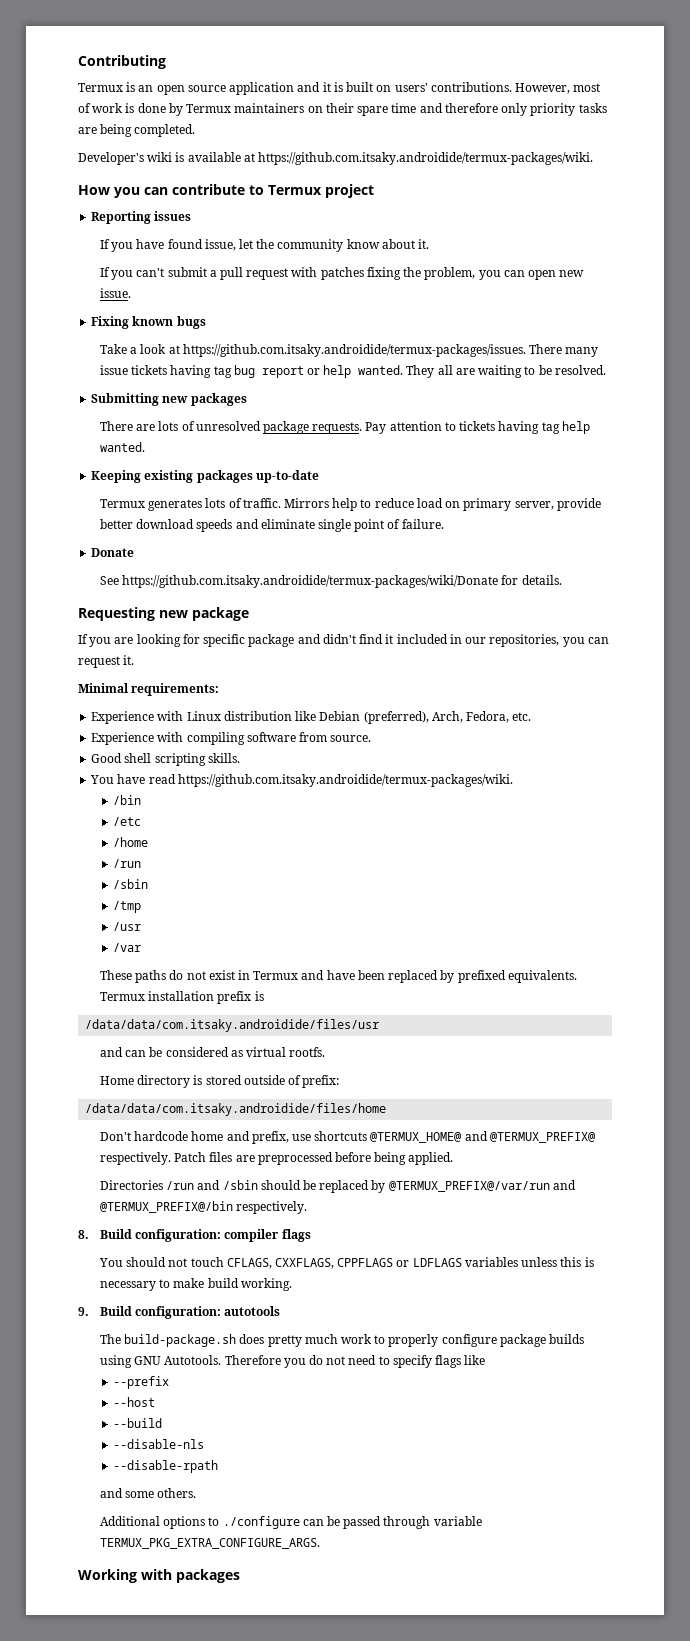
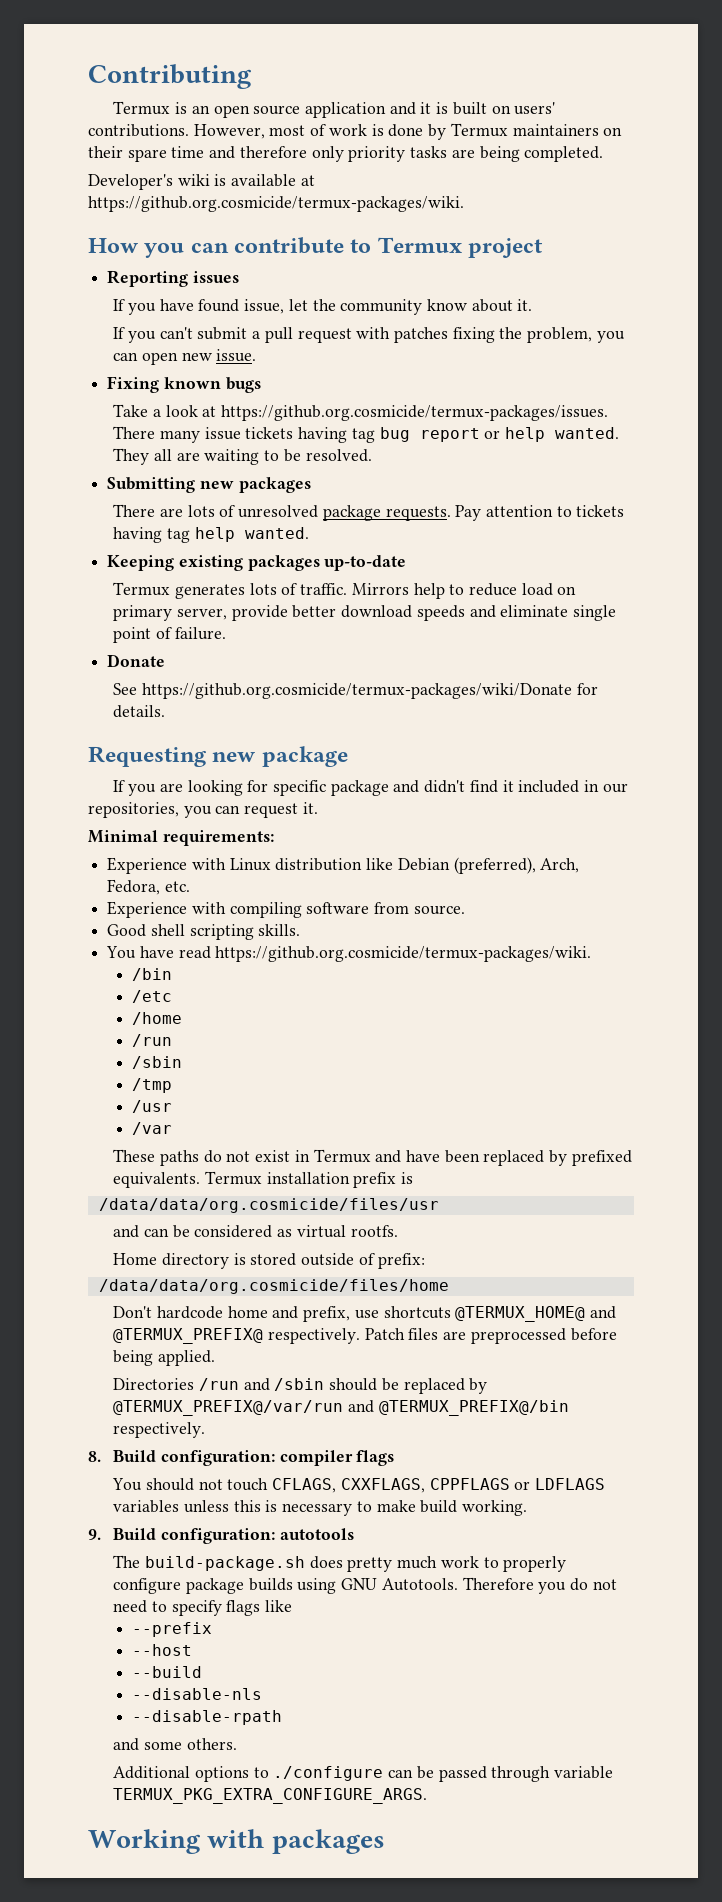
[258,152,594,165] https://github.com.itsaky.androidide/termux-packages/wiki. -> [88,196,464,212] https://github.org.cosmicide/termux-packages/wiki.
[182,344,526,357] https://github.com.itsaky.androidide/termux-packages/issues. -> [221,405,609,421] https://github.org.cosmicide/termux-packages/issues.
[122,575,499,588] https://github.com.itsaky.androidide/termux-packages/wiki/Donate -> [141,683,572,699] https://github.org.cosmicide/termux-packages/wiki/Donate
[177,774,513,787] https://github.com.itsaky.androidide/termux-packages/wiki. -> [215,946,592,962] https://github.org.cosmicide/termux-packages/wiki.
[85,1019,380,1032] /data/data/com.itsaky.androidide/files/usr -> [98,1198,439,1213] /data/data/org.cosmicide/files/usr
[85,1103,387,1116] /data/data/com.itsaky.androidide/files/home -> [98,1279,449,1294] /data/data/org.cosmicide/files/home

